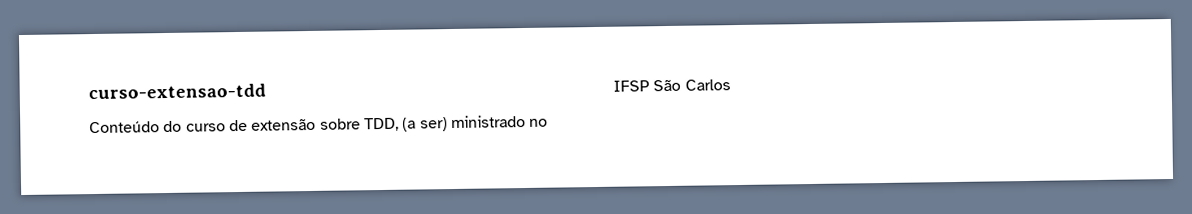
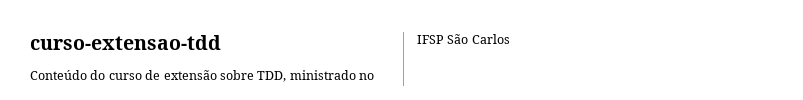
[402,117,448,132] (a ser) -> (287, 76) none

